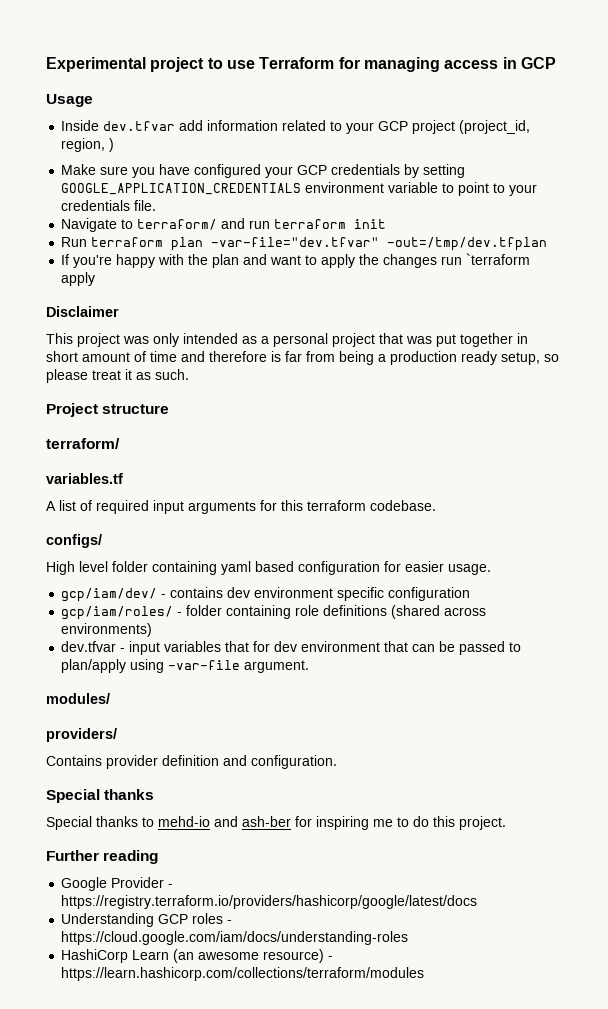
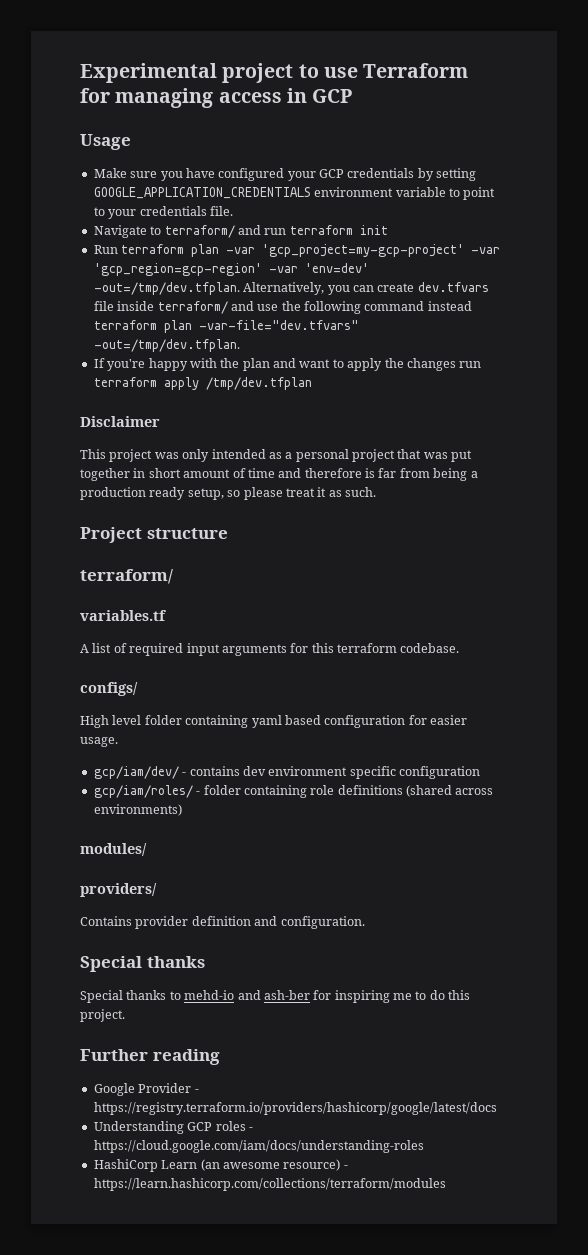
[61,120,531,134] [61,138,115,152] // Inside dev.tfvar add information related to your GCP project (project_id, region, ) -> (131, 142) none
[211,237,548,251] -var-file="dev.tfvar" -out=/tmp/dev.tfplan -> [226,244,501,257] [93,263,369,276] [93,282,489,295] [93,301,472,314] [93,320,359,333] [93,339,240,352] -var 'gcp_project=my-gcp-project' -var 'gcp_region=gcp-region' -var 'env=dev' -out=/tmp/dev.tfplan. Alternatively, you can create dev.tfvars file inside terraform/ and use the following command instead terraform plan -var-file="dev.tfvars" -out=/tmp/dev.tfplan.
[466,253,531,265] [61,272,96,286] `terraform apply -> [93,377,312,390] terraform apply /tmp/dev.tfplan
[61,641,522,655] [61,659,310,673] // dev.tfvar - input variables that for dev environment that can be passed to plan/apply using -var-file argument. -> (182, 810) none

